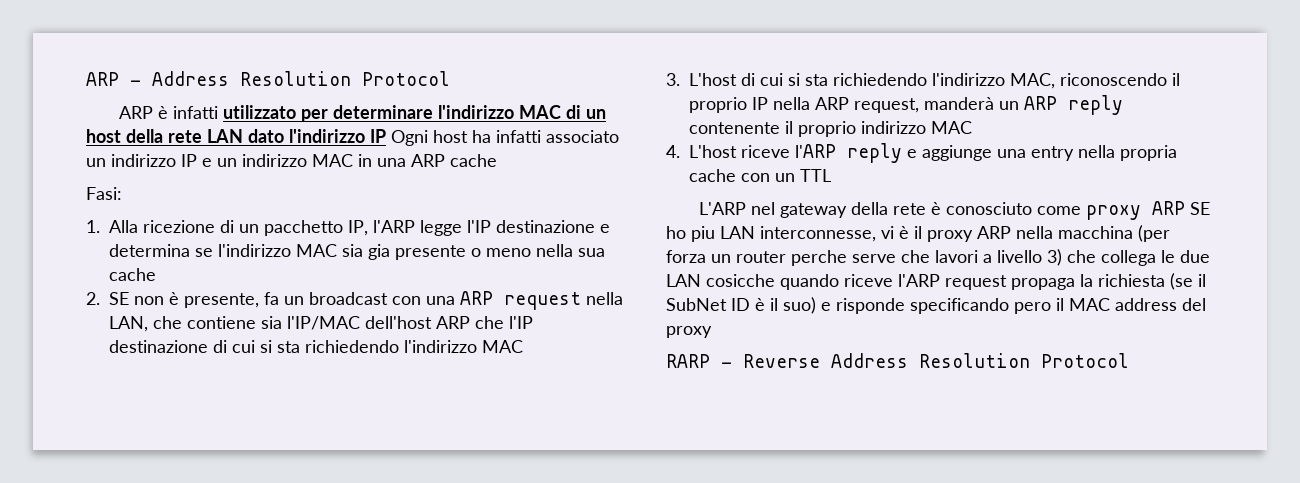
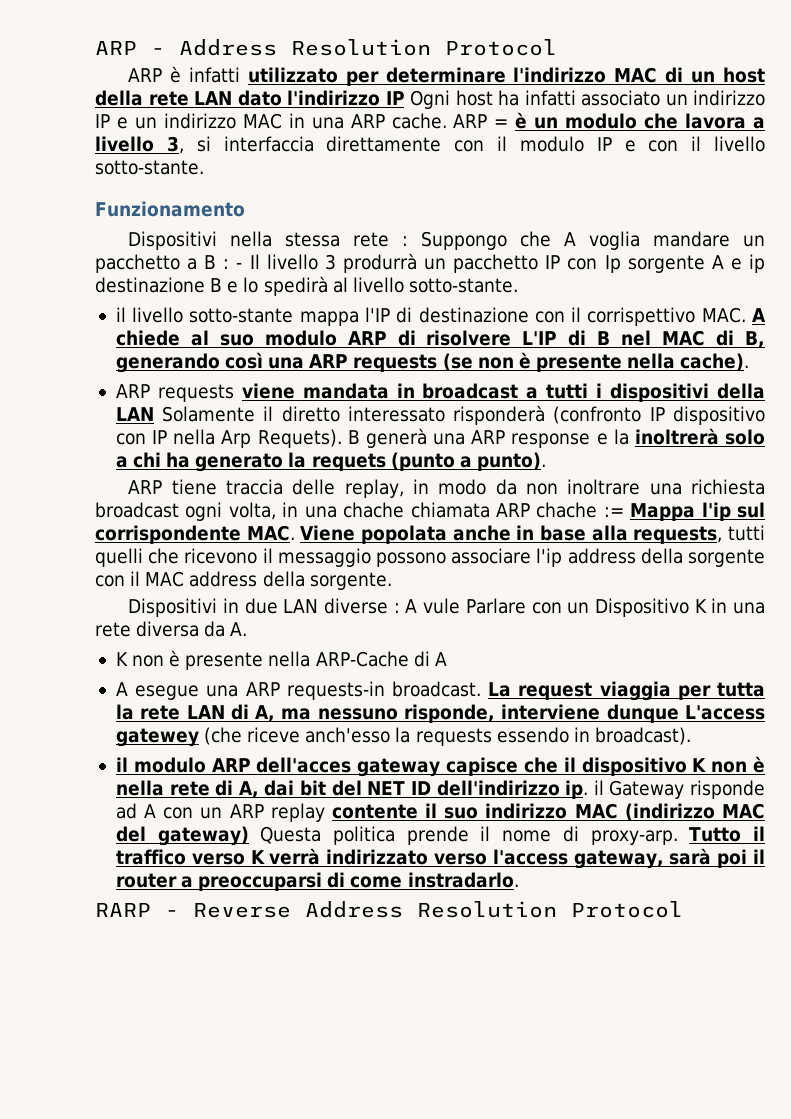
[450,154,497,167] [86,187,122,200] [86,220,610,236] [109,244,605,260] [109,268,156,281] [86,291,623,310] [109,316,533,332] [109,340,523,353] [666,73,1180,89] [689,95,1123,115] [689,121,972,137] [666,143,1177,163] [689,169,831,182] [699,201,1211,220] [666,225,1170,242] [666,249,1210,266] [666,273,1206,290] [666,297,1206,314] [666,326,712,338] cache // Fasi: // 1. Alla ricezione di un pacchetto IP, l'ARP legge l'IP destinazione e determina se l'indirizzo MAC sia gia presente o meno nella sua cache // 2. SE non è presente, fa un broadcast con una ARP request nella LAN, che contiene sia l'IP/MAC dell'host ARP che l'IP destinazione di cui si sta richiedendo l'indirizzo MAC // 3. L'host di cui si sta richiedendo l'indirizzo MAC, riconoscendo il proprio IP nella ARP request, manderà un ARP reply contenente il proprio indirizzo MAC // 4. L'host riceve l'ARP reply e aggiunge una entry nella propria cache con un TTL // L'ARP nel gateway della rete è conosciuto come proxy ARP SE ho piu LAN interconnesse, vi è il proxy ARP nella macchina (per forza un router perche serve che lavori a livello 3) che collega le due LAN cosicche quando riceve l'ARP request propaga la richiesta (se il SubNet ID è il suo) e risponde specificando pero il MAC address del proxy -> [391,112,765,129] [95,136,765,154] [95,160,204,175] [95,201,245,217] [128,231,765,250] [95,253,766,273] [95,276,518,296] [115,307,767,326] [115,330,765,348] [115,352,750,373] [115,383,766,402] [115,405,766,425] [115,428,766,448] [115,452,546,472] [128,479,765,498] [95,502,765,521] [95,525,765,544] [95,548,766,567] [95,571,392,590] [128,598,765,617] [95,621,248,637] [115,650,447,670] [115,681,766,701] [115,704,766,723] [115,727,691,747] [115,756,766,777] [115,780,765,799] [115,803,765,822] [115,826,765,846] [115,848,766,869] [115,872,519,891] cache. ARP = è un modulo che lavora a livello 3, si interfaccia direttamente con il modulo IP e con il livello sotto-stante. // Funzionamento // Dispositivi nella stessa rete : Suppongo che A voglia mandare un pacchetto a B : - Il livello 3 produrrà un pacchetto IP con Ip sorgente A e ip destinazione B e lo spedirà al livello sotto-stante. // il livello sotto-stante mappa l'IP di destinazione con il corrispettivo MAC. A chiede al suo modulo ARP di risolvere L'IP di B nel MAC di B, generando così una ARP requests (se non è presente nella cache). // ARP requests viene mandata in broadcast a tutti i dispositivi della LAN Solamente il diretto interessato risponderà (confronto IP dispositivo con IP nella Arp Requets). B generà una ARP response e la inoltrerà solo a chi ha generato la requets (punto a punto). // ARP tiene traccia delle replay, in modo da non inoltrare una richiesta broadcast ogni volta, in una chache chiamata ARP chache := Mappa l'ip sul corrispondente MAC. Viene popolata anche in base alla requests, tutti quelli che ricevono il messaggio possono associare l'ip address della sorgente con il MAC address della sorgente. // Dispositivi in due LAN diverse : A vule Parlare con un Dispositivo K in una rete diversa da A. // K non è presente nella ARP-Cache di A // A esegue una ARP requests-in broadcast. La request viaggia per tutta la rete LAN di A, ma nessuno risponde, interviene dunque L'access gatewey (che riceve anch'esso la requests essendo in broadcast). // il modulo ARP dell'acces gateway capisce che il dispositivo K non è nella rete di A, dai bit del NET ID dell'indirizzo ip. il Gateway risponde ad A con un ARP replay contente il suo indirizzo MAC (indirizzo MAC del gateway) Questa politica prende il nome di proxy-arp. Tutto il traffico verso K verrà indirizzato verso l'access gateway, sarà poi il router a preoccuparsi di come instradarlo.

